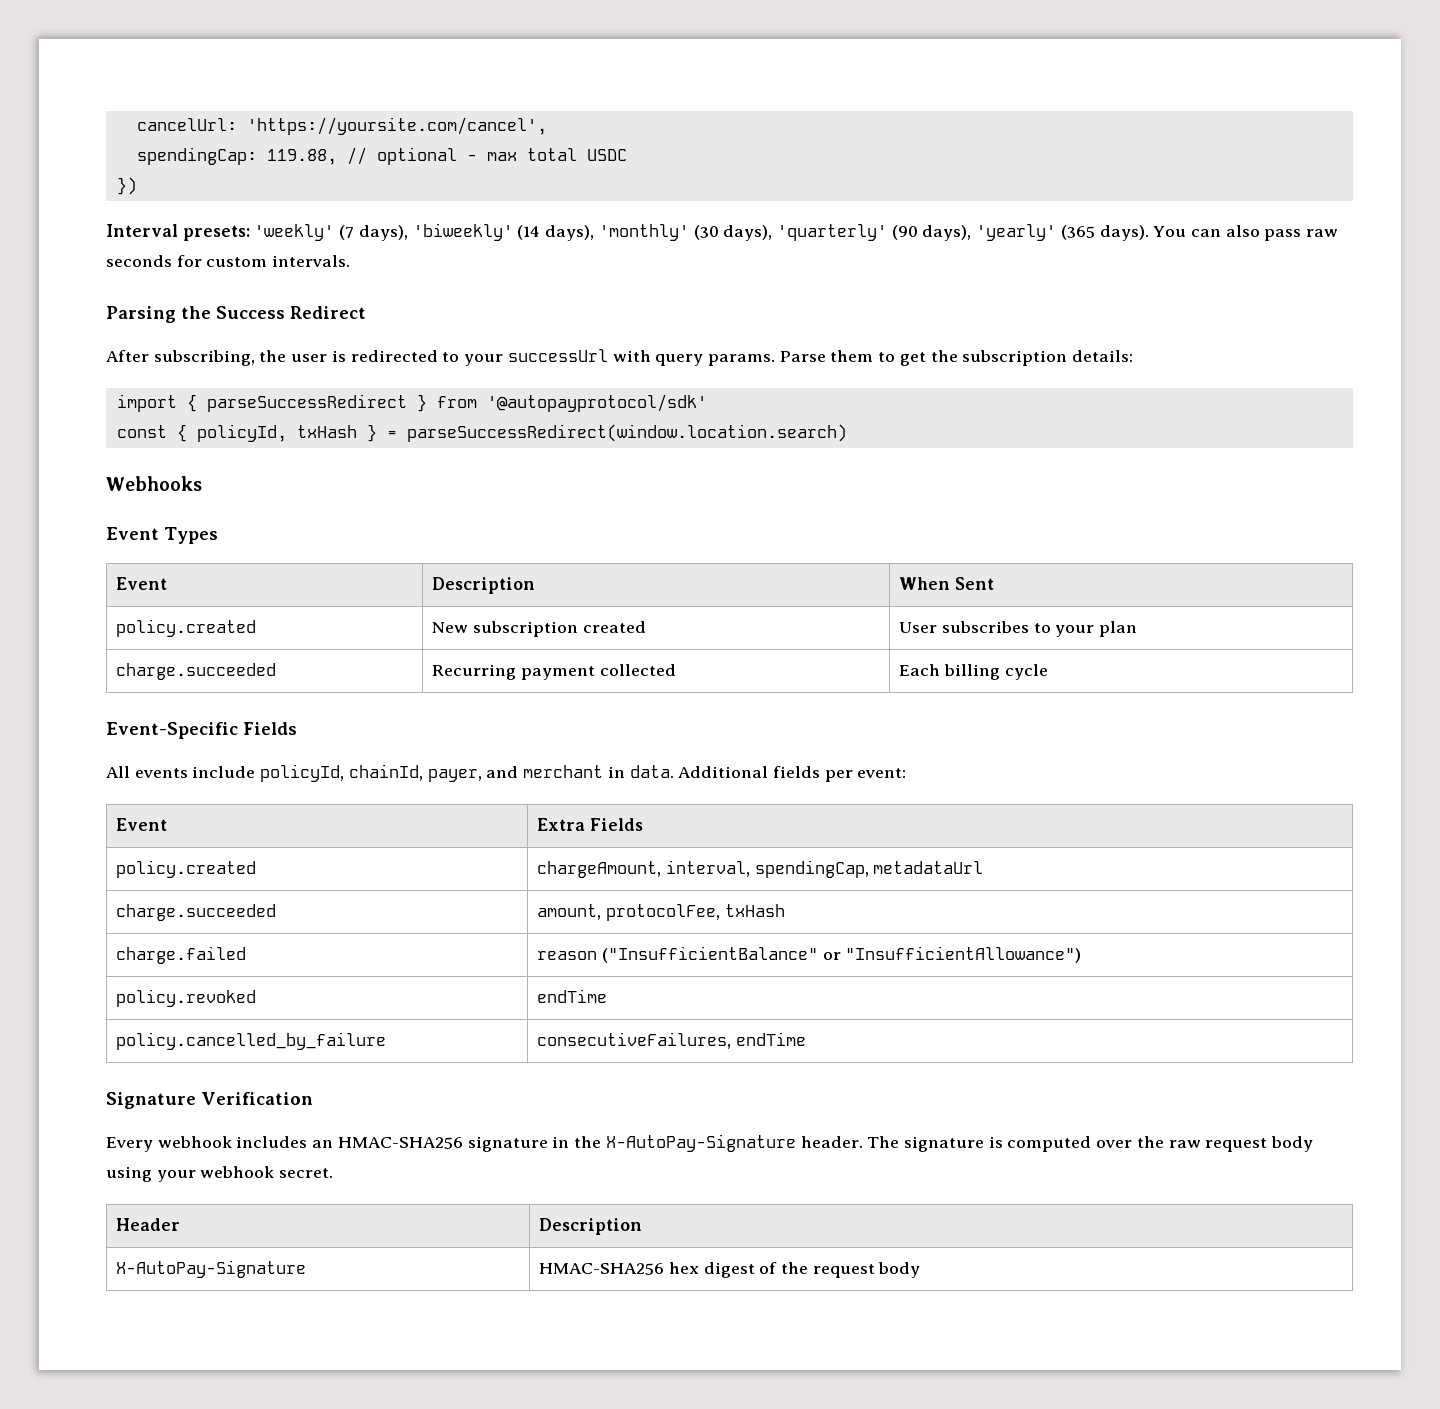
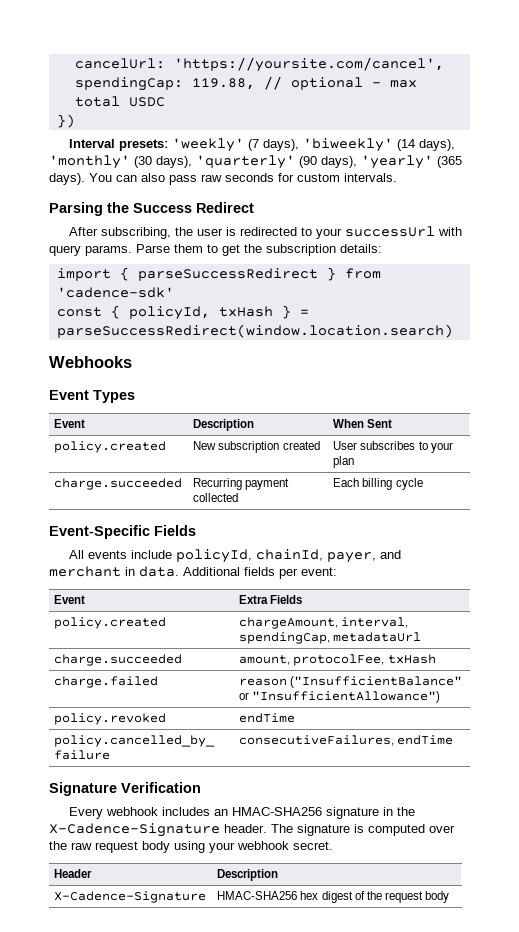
[486,394,707,412] '@autopayprotocol/sdk' -> [56,287,174,298] 'cadence-sdk'
[605,1134,796,1152] X-AutoPay-Signature -> [49,823,220,837] X-Cadence-Signature
[116,1260,307,1278] X-AutoPay-Signature -> [54,891,207,903] X-Cadence-Signature

